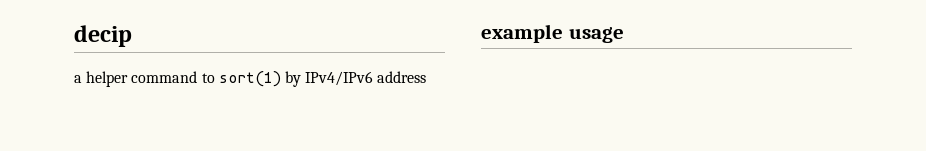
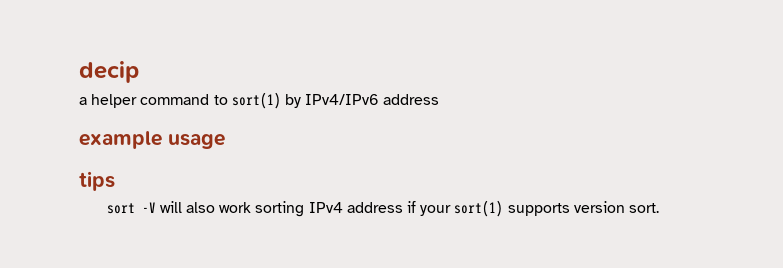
(624, 35) none -> [79,171,115,191] [106,200,659,217] // tips // sort -V will also work sorting IPv4 address if your sort(1) supports version sort.

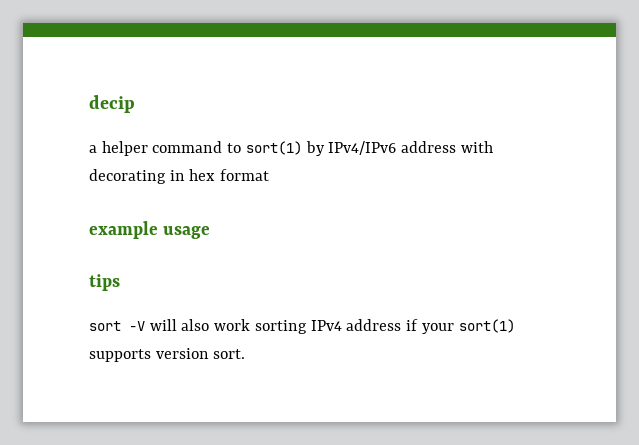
(440, 99) none -> [460,141,493,153] [89,169,270,184] with decorating in hex format

